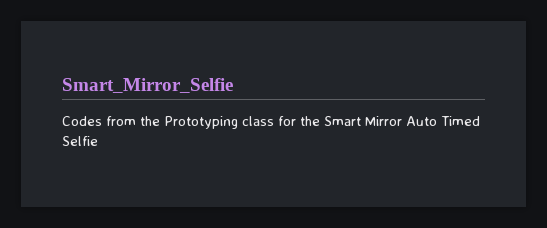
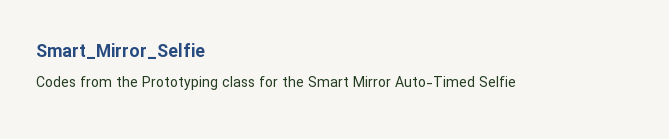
[406,116,480,126] Auto Timed -> [395,76,475,87] Auto-Timed

